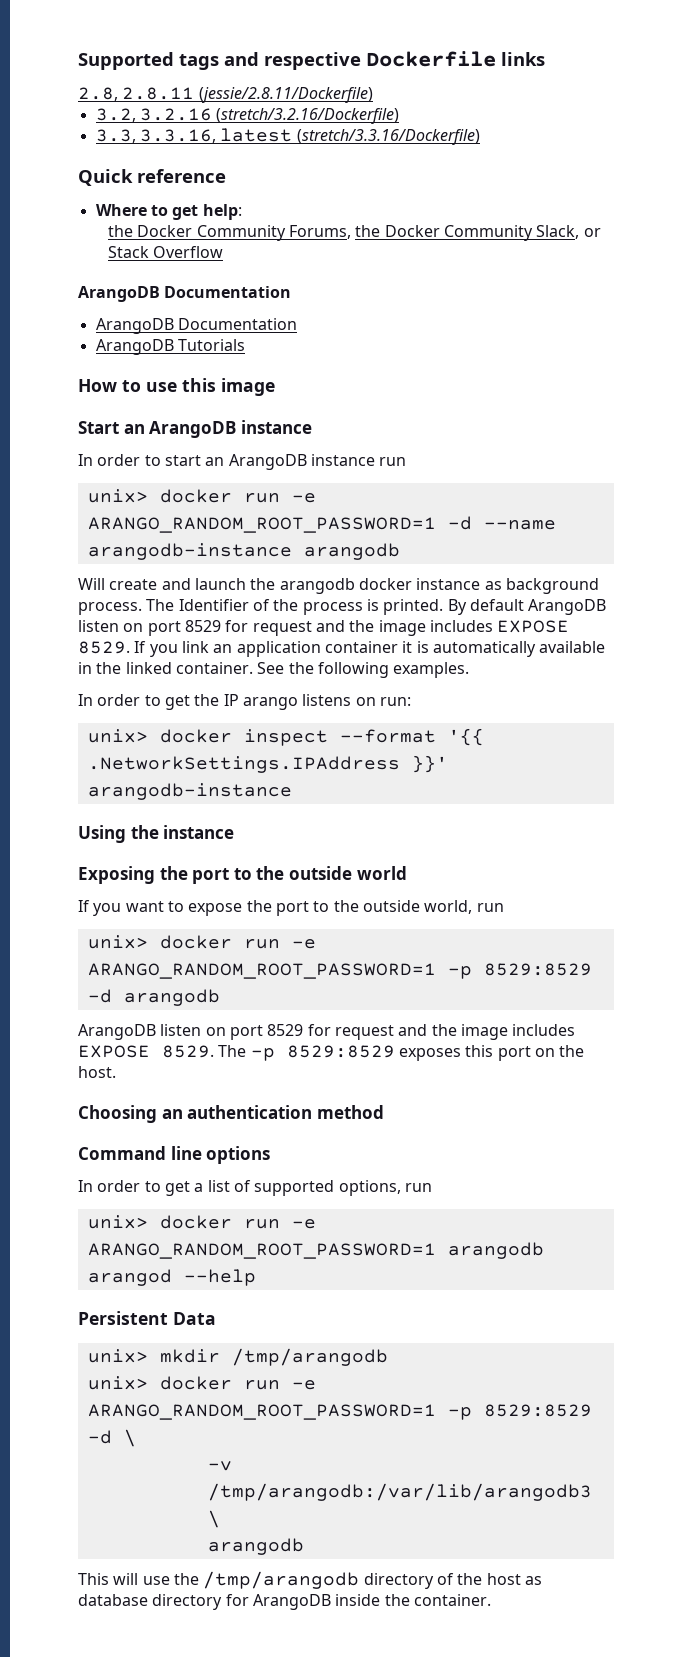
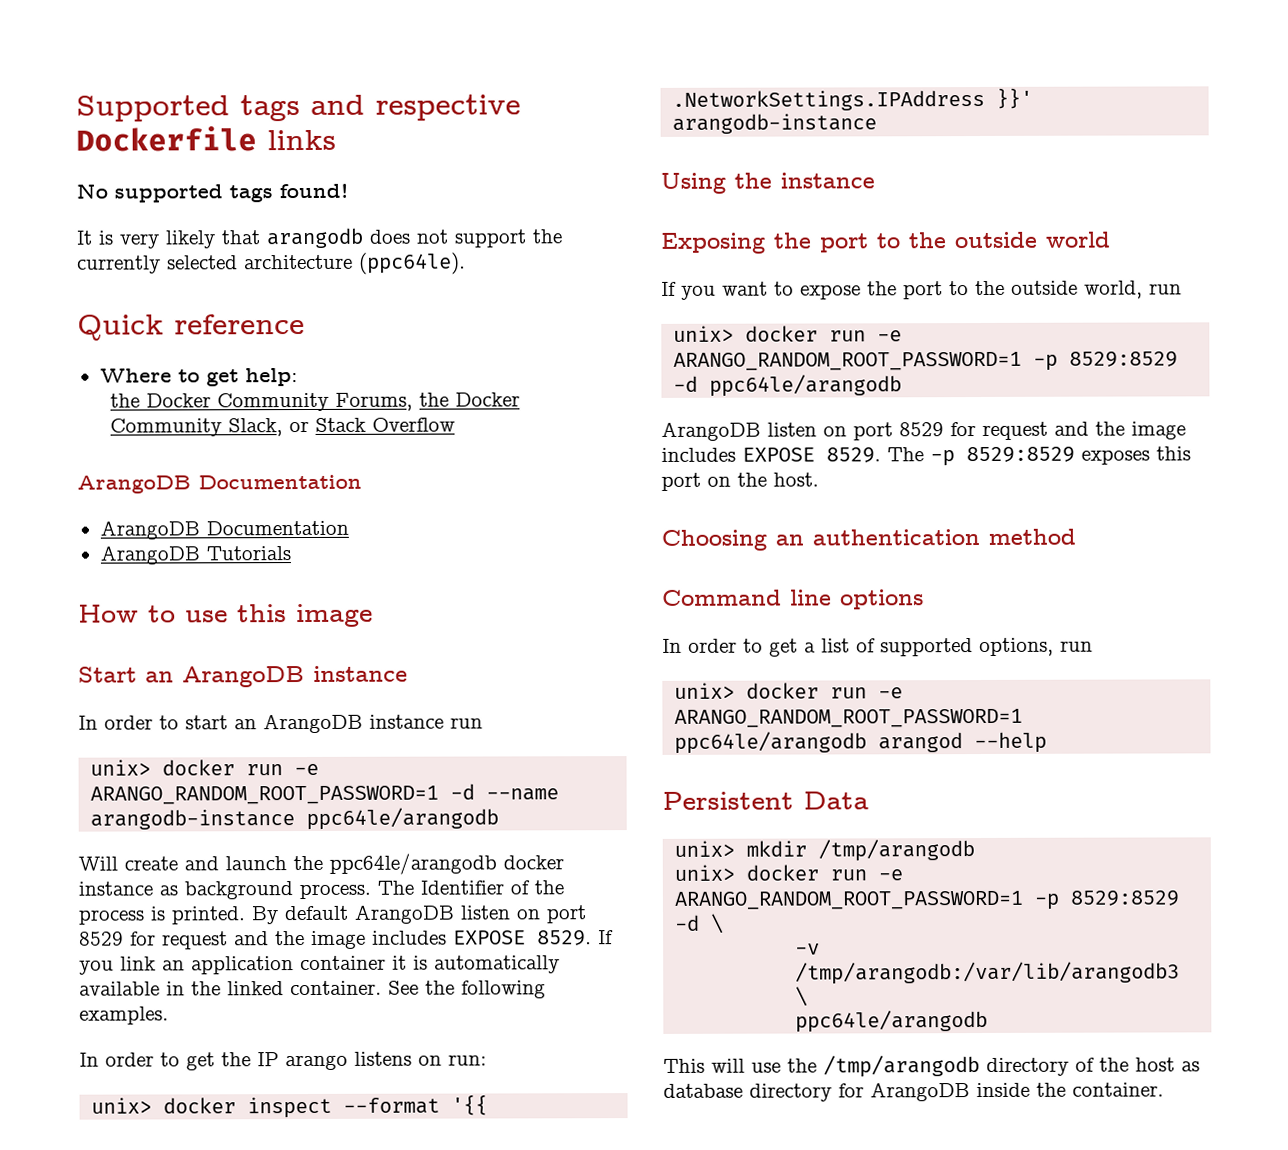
[78,87,373,103] [95,108,400,124] [95,128,480,145] 2.8, 2.8.11 (jessie/2.8.11/Dockerfile) // 3.2, 3.2.16 (stretch/3.2.16/Dockerfile) // 3.3, 3.3.16, latest (stretch/3.3.16/Dockerfile) -> [76,183,349,203] [76,227,563,249] [77,252,466,275] No supported tags found! // It is very likely that arangodb does not support the currently selected architecture (ppc64le).
[303,543,400,560] arangodb -> [306,807,500,831] ppc64le/arangodb
[279,578,355,594] arangodb -> [329,853,497,875] ppc64le/arangodb
[123,989,220,1006] arangodb -> [709,374,903,397] ppc64le/arangodb
[447,1242,544,1259] arangodb -> [674,731,868,754] ppc64le/arangodb
[207,1538,304,1555] arangodb -> [795,1009,989,1033] ppc64le/arangodb

